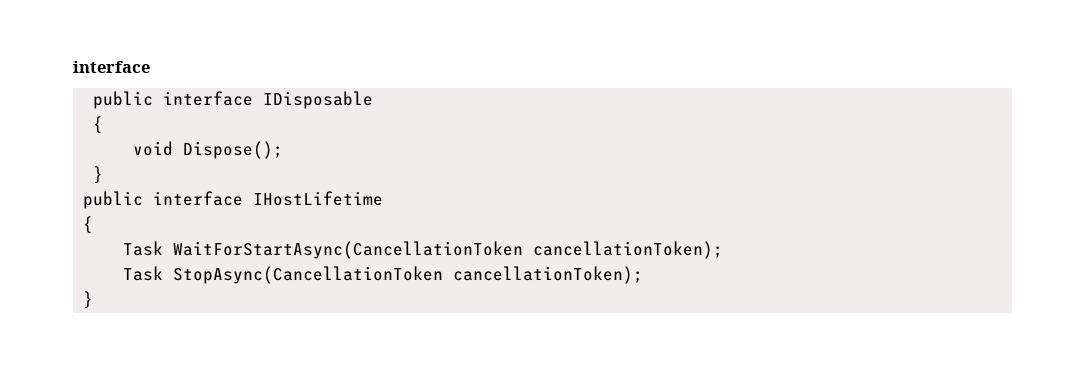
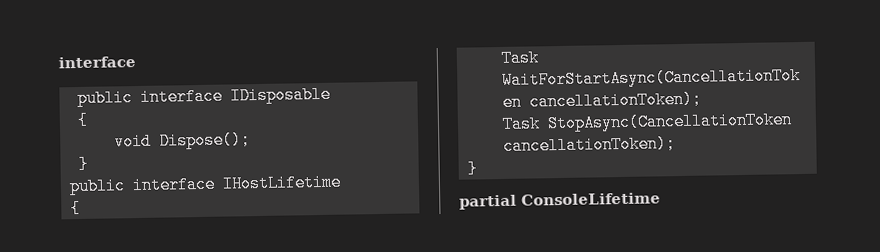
(93, 300) none -> [459,192,661,210] // partial ConsoleLifetime

